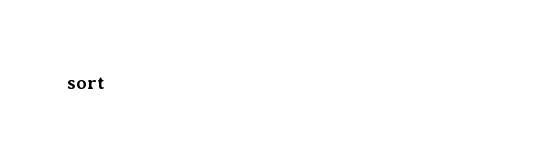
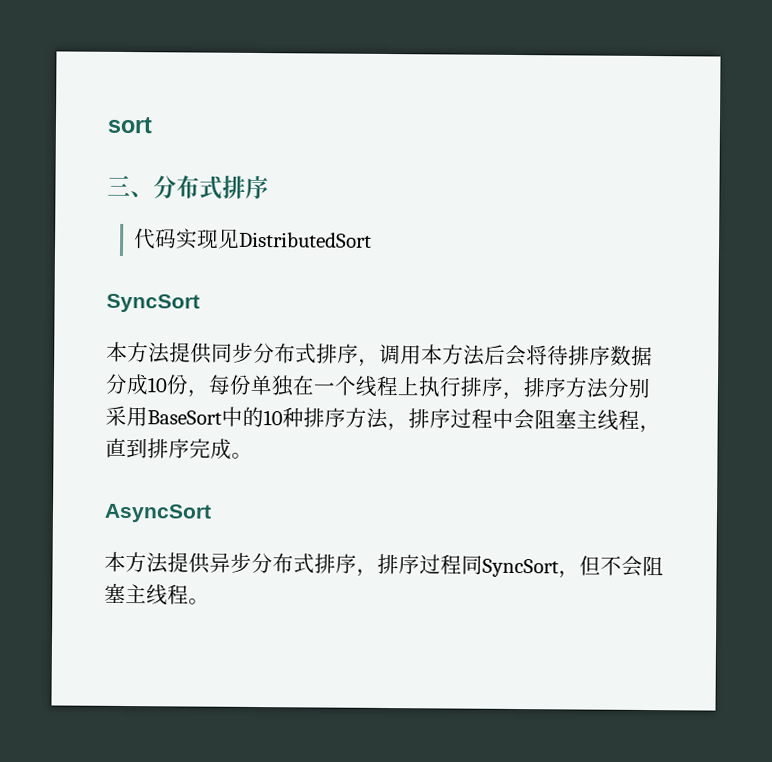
(105, 83) none -> [107,174,269,200] [133,228,372,250] [106,293,200,313] [106,341,653,367] [105,373,651,401] [105,405,661,434] [105,437,253,460] [104,503,212,523] [104,551,664,579] [104,583,210,606] // 三、分布式排序 // 代码实现见DistributedSort // SyncSort // 本方法提供同步分布式排序，调用本方法后会将待排序数据分成10份，每份单独在一个线程上执行排序，排序方法分别采用BaseSort中的10种排序方法，排序过程中会阻塞主线程，直到排序完成。 // AsyncSort // 本方法提供异步分布式排序，排序过程同SyncSort，但不会阻塞主线程。

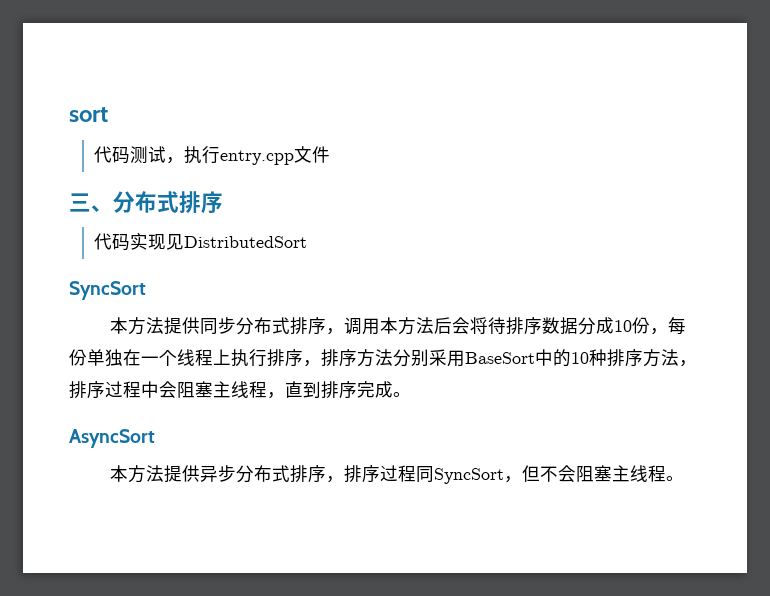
(153, 125) none -> [94,146,331,165] // 代码测试，执行entry.cpp文件

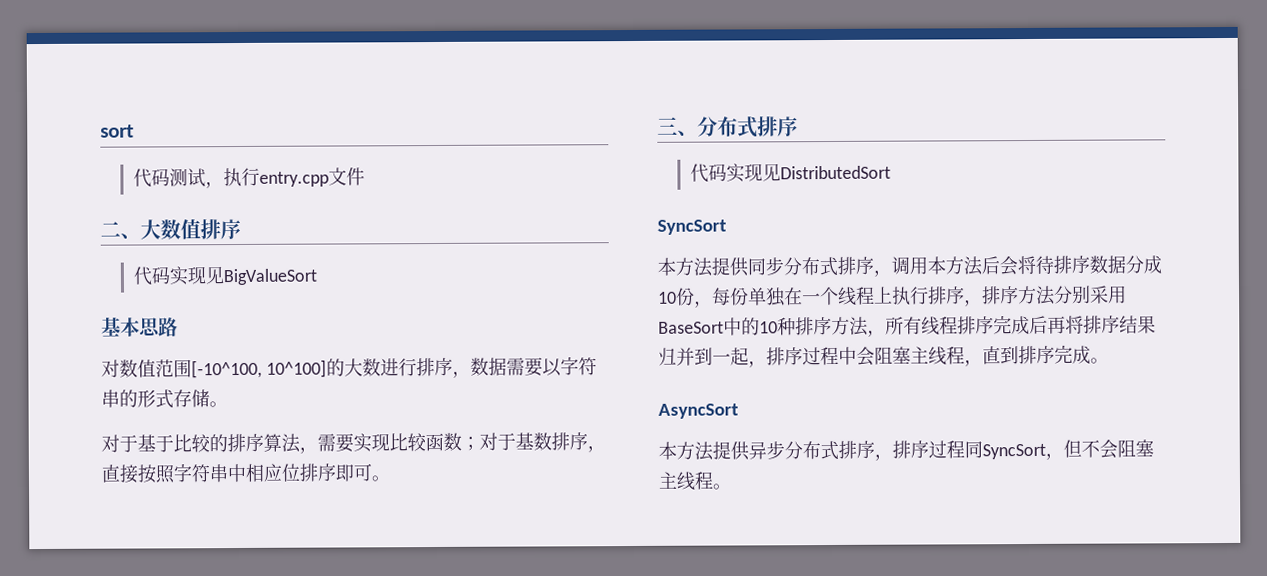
(331, 154) none -> [100,218,241,240] [133,266,318,286] [101,317,178,337] [101,356,597,379] [101,389,228,409] [101,432,606,454] [101,463,390,484] // 二、大数值排序 // 代码实现见BigValueSort // 基本思路 // 对数值范围[-10^100, 10^100]的大数进行排序，数据需要以字符串的形式存储。 // 对于基于比较的排序算法，需要实现比较函数；对于基数排序，直接按照字符串中相应位排序即可。
(697, 363) none -> [885,315,1156,336] [658,347,767,368] 所有线程排序完成后再将排序结果归并到一起，

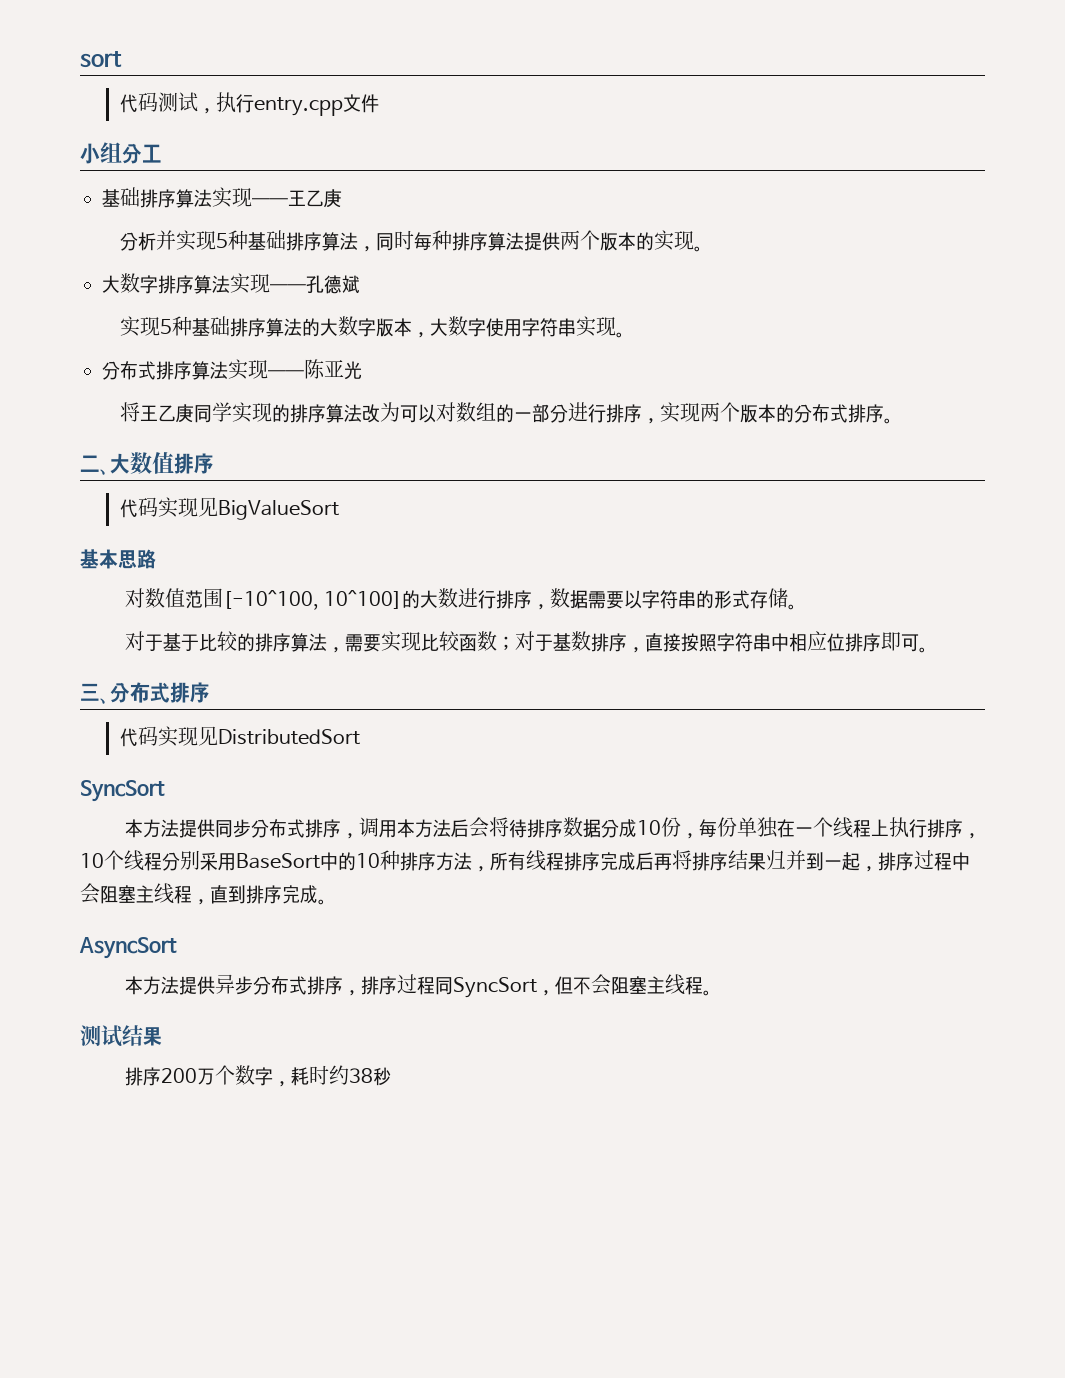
(366, 176) none -> [80,142,162,164] [102,187,342,208] [119,230,703,252] [102,273,360,294] [119,316,625,338] [102,359,362,380] [119,402,893,424] // 小组分工 // 基础排序算法实现——王乙庚 // 分析并实现5种基础排序算法，同时每种排序算法提供两个版本的实现。 // 大数字排序算法实现——孔德斌 // 实现5种基础排序算法的大数字版本，大数字使用字符串实现。 // 分布式排序算法实现——陈亚光 // 将王乙庚同学实现的排序算法改为可以对数组的一部分进行排序，实现两个版本的分布式排序。
[981,285,1056,305] 排序方法 -> [80,850,162,871] 10个线程
(732, 486) none -> [80,1025,162,1047] [124,1065,391,1087] // 测试结果 // 排序200万个数字，耗时约38秒

